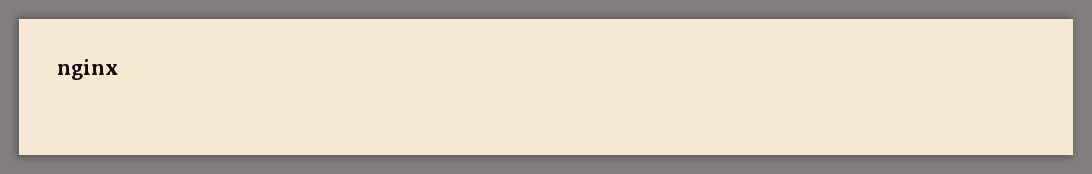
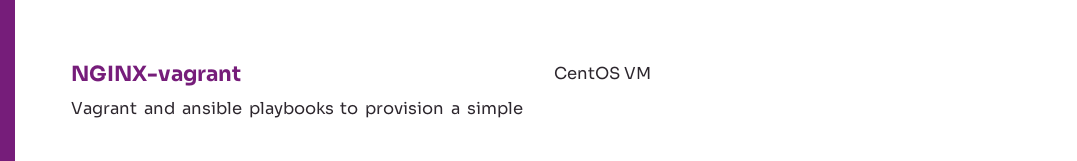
[57,59,118,80] nginx -> [71,65,241,86] [71,101,523,118] [554,66,652,80] NGINX-vagrant // Vagrant and ansible playbooks to provision a simple CentOS VM

